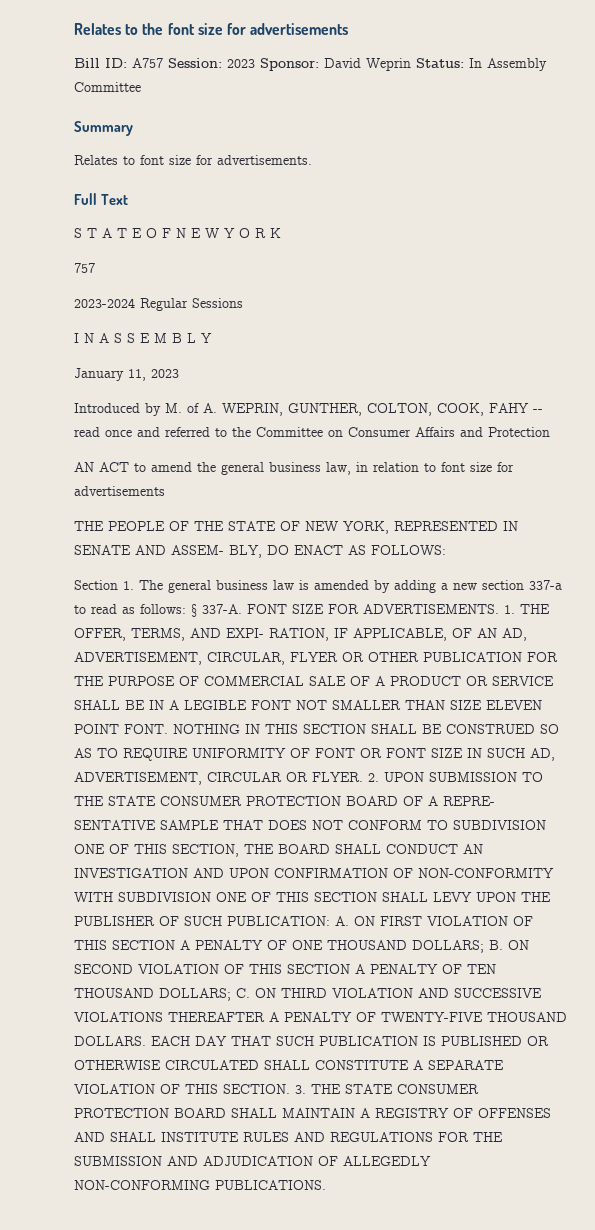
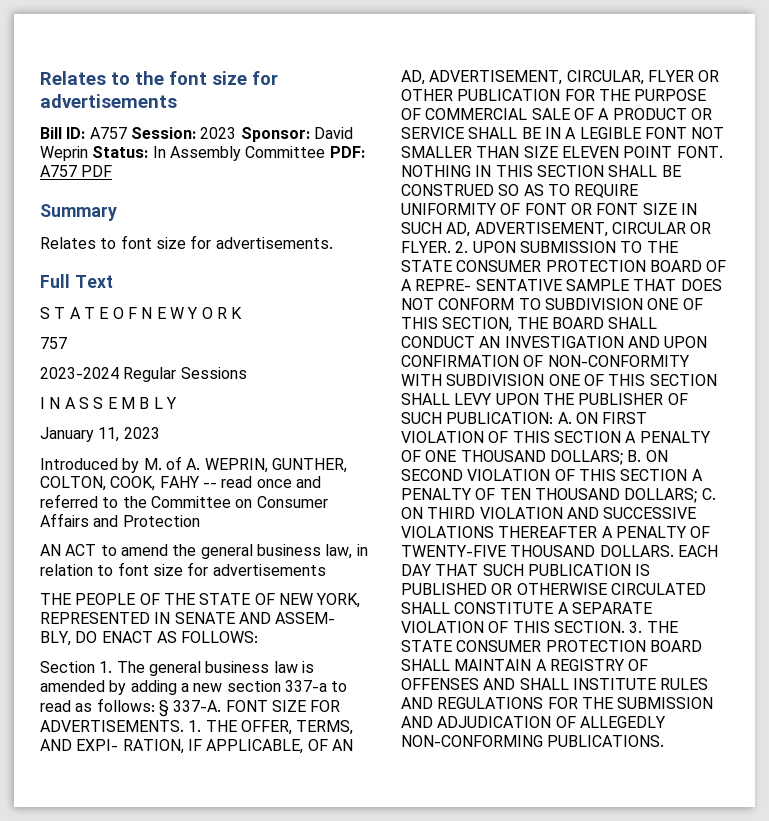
(141, 87) none -> [329,146,365,158] [40,165,113,177] PDF: A757 PDF

